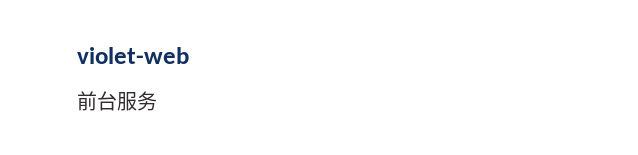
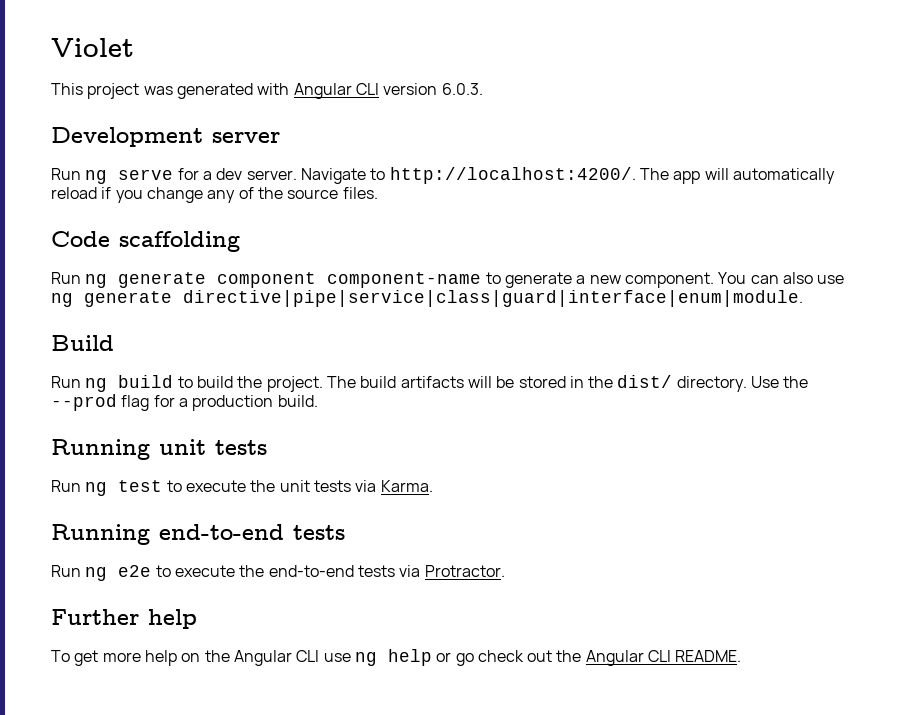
[77,47,189,64] [77,91,157,111] violet-web // 前台服务 -> [51,38,134,57] [51,83,483,99] [51,127,280,147] [51,167,835,184] [51,187,378,203] [51,231,240,252] [51,272,845,288] [51,290,803,307] [51,335,114,351] [51,375,809,392] [51,394,318,411] [51,439,267,460] [51,480,433,496] [51,524,345,545] [51,565,505,581] [51,609,197,629] [51,649,742,666] Violet // This project was generated with Angular CLI version 6.0.3. // Development server // Run ng serve for a dev server. Navigate to http://localhost:4200/. The app will automatically reload if you change any of the source files. // Code scaffolding // Run ng generate component component-name to generate a new component. You can also use ng generate directive|pipe|service|class|guard|interface|enum|module. // Build // Run ng build to build the project. The build artifacts will be stored in the dist/ directory. Use the --prod flag for a production build. // Running unit tests // Run ng test to execute the unit tests via Karma. // Running end-to-end tests // Run ng e2e to execute the end-to-end tests via Protractor. // Further help // To get more help on the Angular CLI use ng help or go check out the Angular CLI README.

